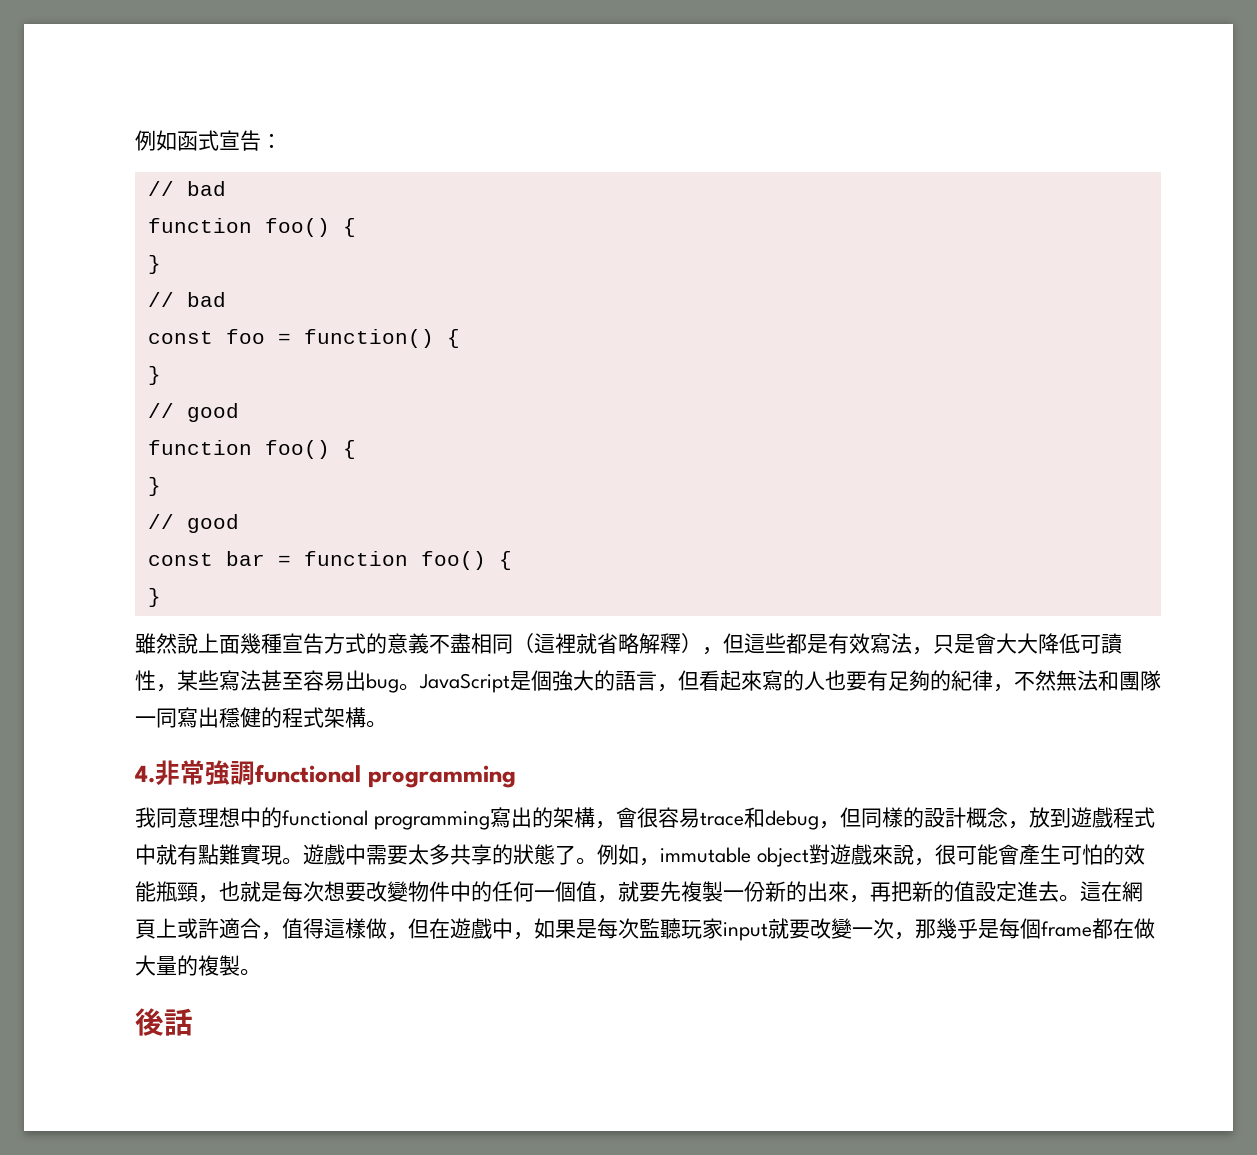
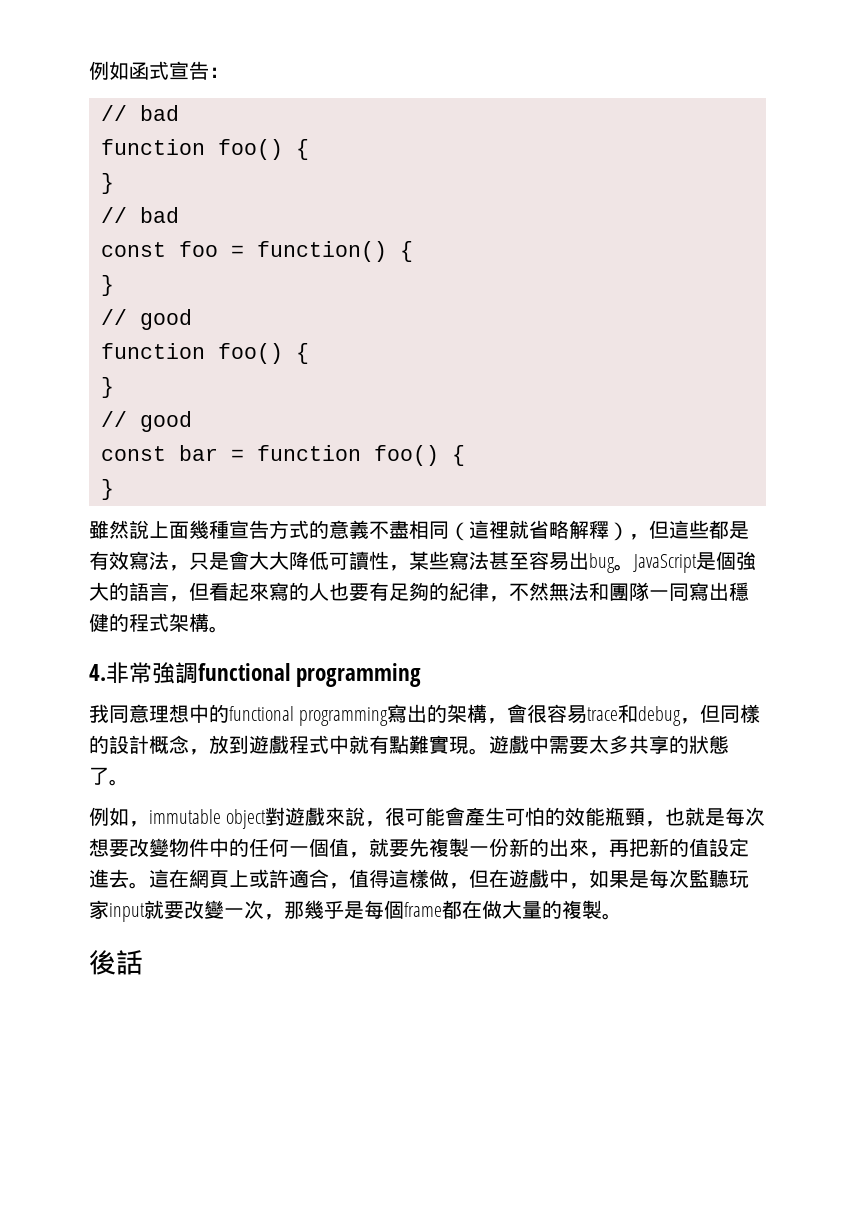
(597, 861) none -> (129, 782) //

